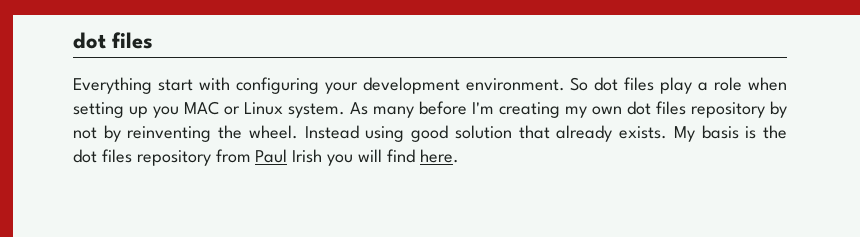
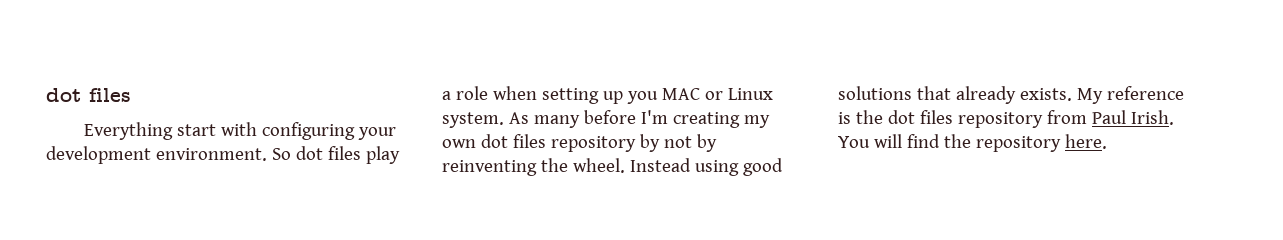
[454,125,512,139] solution -> [838,86,912,100] solutions
[701,125,739,139] basis -> [1106,86,1184,100] reference
[292,149,415,166] Irish you will find -> [1130,110,1174,125] [838,134,1061,152] Irish. You will find the repository

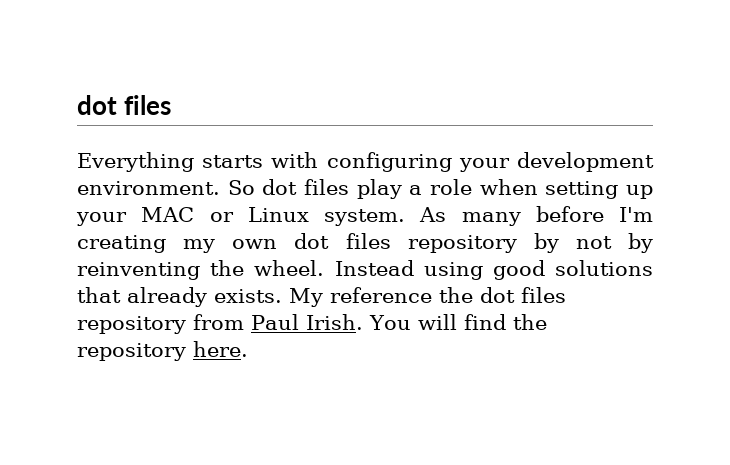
[177,124,217,136] start -> [202,155,264,168] starts
[626,91,658,104] you -> [76,212,127,226] your
[838,112,851,124] is -> (432, 295) none

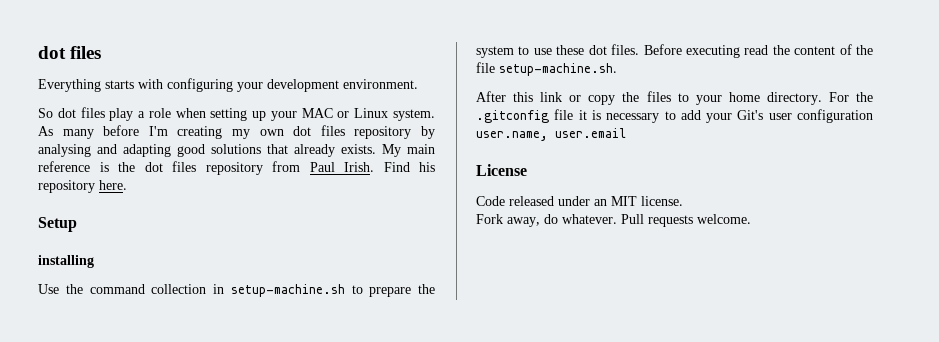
(220, 188) none -> (418, 84) //
[575,233,653,253] [77,260,483,280] not by reinventing the wheel. Instead using -> [38,144,171,157] analysing and adapting
[330,287,432,303] reference -> [407,144,435,154] [38,161,109,172] main reference is
[368,314,547,330] [77,341,248,361] You will find the repository here. -> [383,162,435,172] [38,180,127,193] [38,217,77,232] [38,255,94,268] [38,284,435,297] [476,44,873,58] [476,62,617,76] [476,91,873,105] [476,109,873,123] [476,128,626,141] [476,164,527,176] [476,196,683,206] [476,214,751,227] Find his repository here. // Setup // installing // Use the command collection in setup-machine.sh to prepare the system to use these dot files. Before executing read the content of the file setup-machine.sh. // After this link or copy the files to your home directory. For the .gitconfig file it is necessary to add your Git's user configuration user.name, user.email // License // Code released under an MIT license. // Fork away, do whatever. Pull requests welcome.

